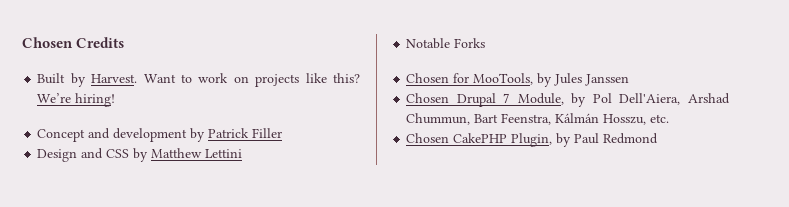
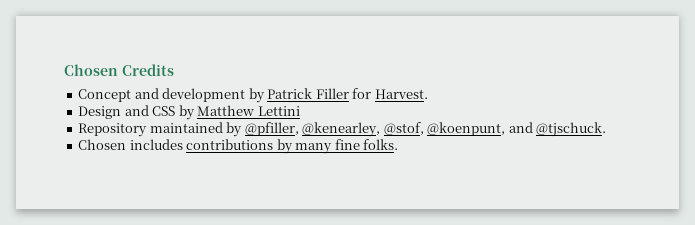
[37,73,360,87] [37,93,116,107] // Built by Harvest. Want to work on projects like this? We’re hiring! -> (174, 70) none
(283, 133) none -> [352,88,428,99] for Harvest.
[406,38,486,49] [406,73,630,87] [406,93,730,107] [406,113,670,125] [406,133,659,147] Notable Forks // Chosen for MooTools, by Jules Janssen // Chosen Drupal 7 Module, by Pol Dell'Aiera, Arshad Chummun, Bart Feenstra, Kálmán Hosszu, etc. // Chosen CakePHP Plugin, by Paul Redmond -> [78,122,607,137] [78,139,399,154] Repository maintained by @pfiller, @kenearley, @stof, @koenpunt, and @tjschuck. // Chosen includes contributions by many fine folks.

